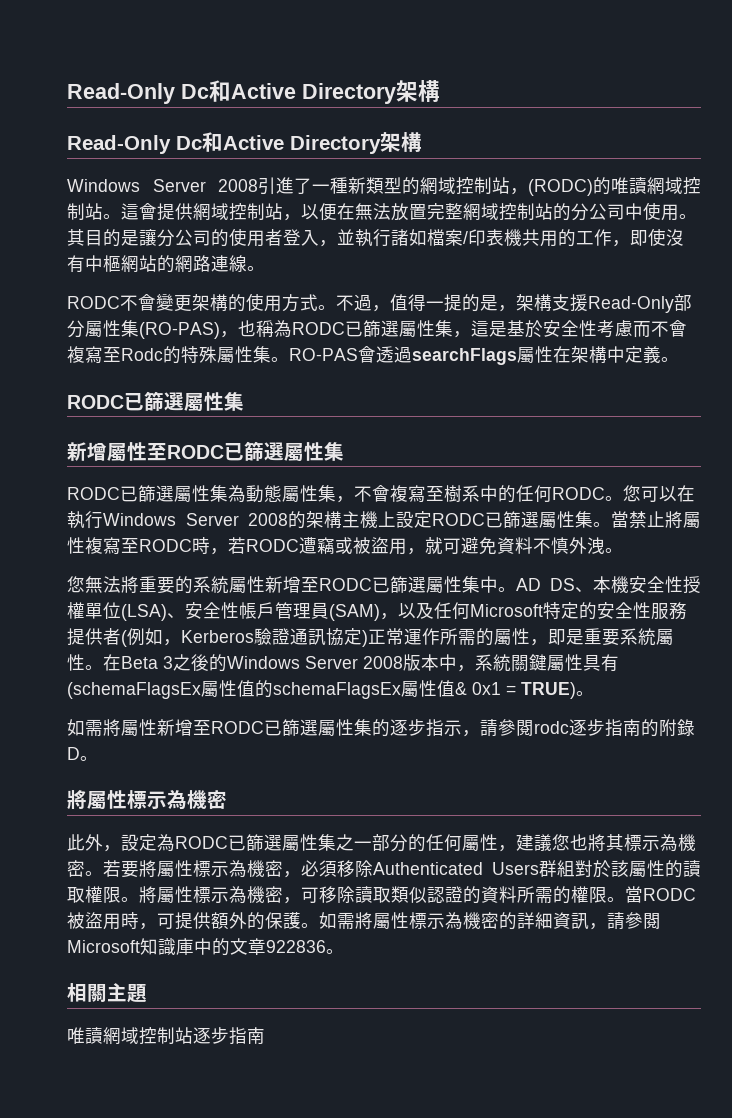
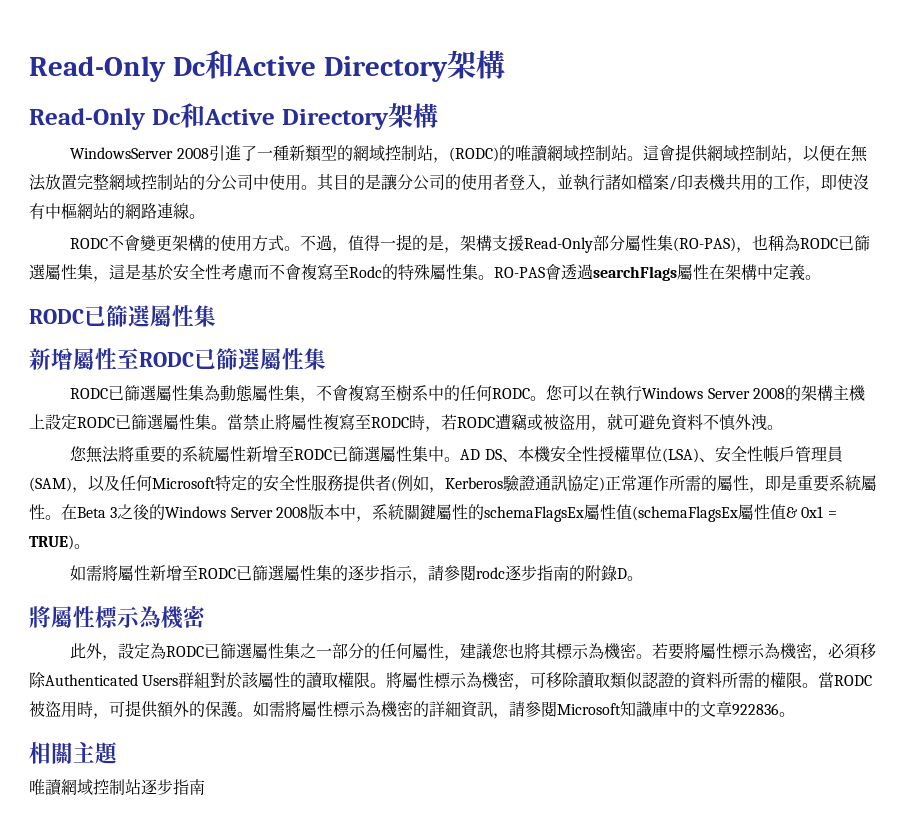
[67,179,206,192] Windows Server -> [70,147,174,159] WindowsServer
[583,654,619,672] [67,680,401,699] 具有(schemaFlagsEx屬性值的schemaFlagsEx -> [467,504,738,522] 的schemaFlagsEx屬性值(schemaFlagsEx

